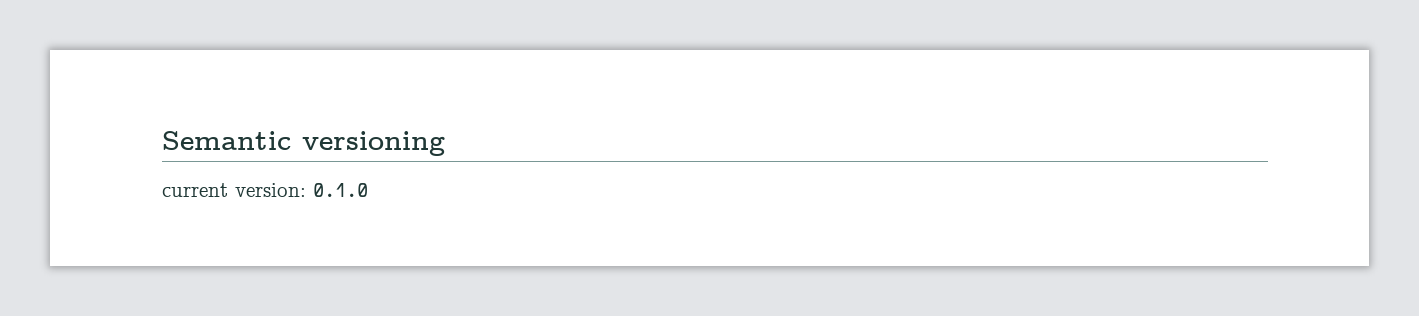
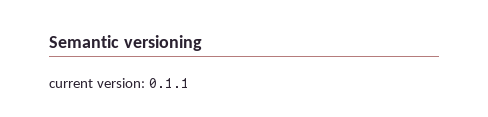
[313,183,368,197] 0.1.0 -> [148,78,189,88] 0.1.1

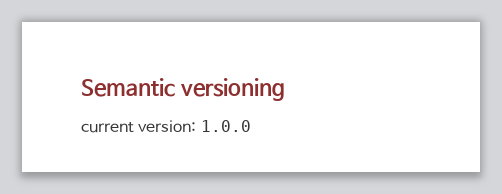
[148,78,189,88] 0.1.1 -> [200,120,251,132] 1.0.0

